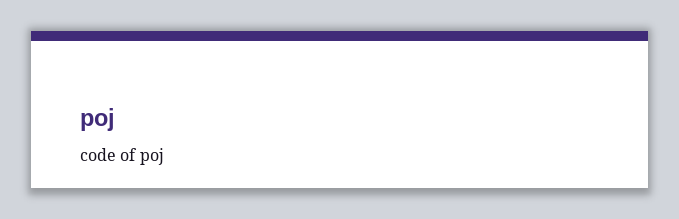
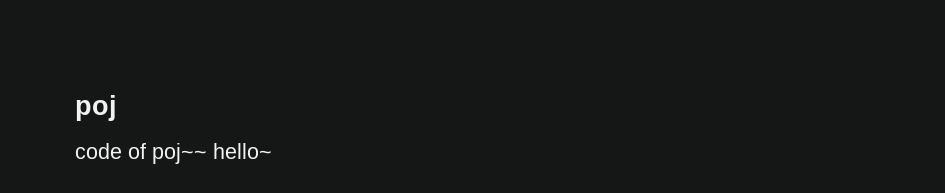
[139,148,164,165] poj -> [152,143,272,164] poj~~ hello~

